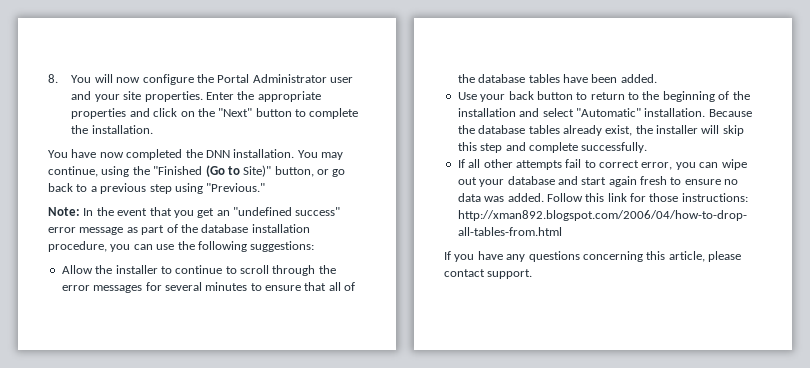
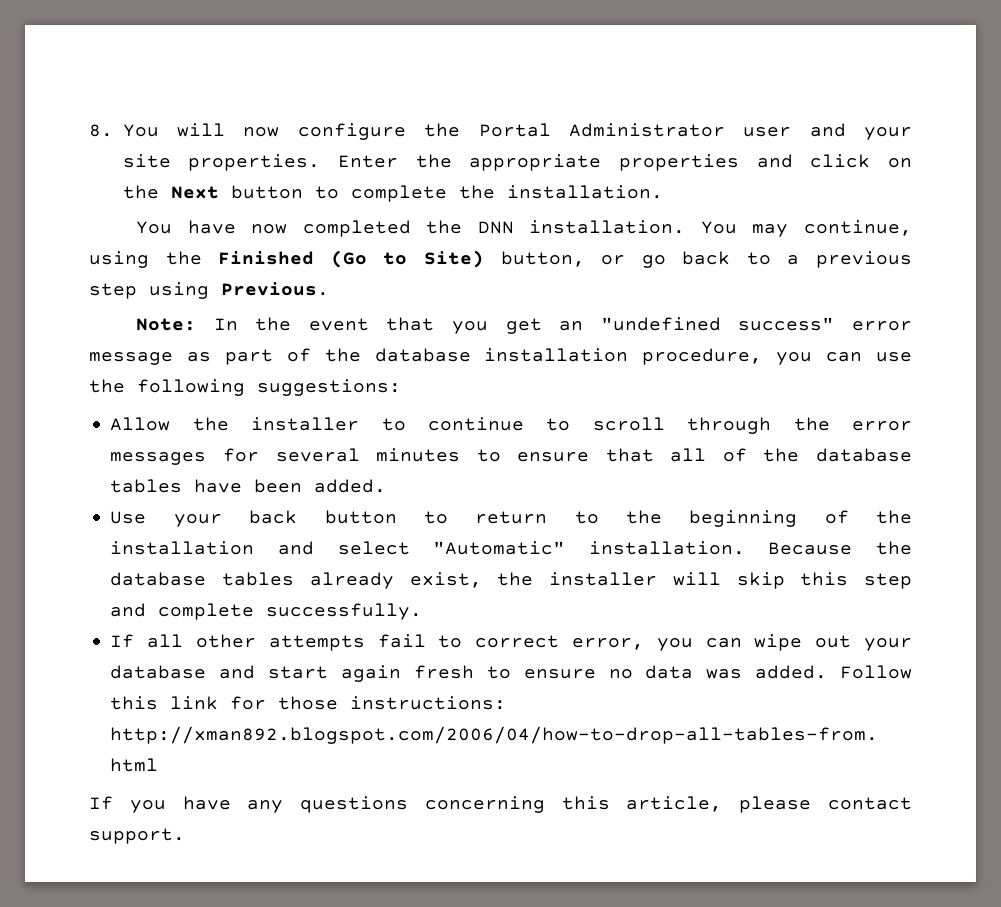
[218,108,253,117] "Next" -> [170,186,219,199] Next
[153,166,203,175] "Finished -> [218,251,315,265] Finished
[243,165,272,177] Site)" -> [423,250,484,268] Site)
[206,183,266,192] "Previous." -> [221,282,329,296] Previous.

